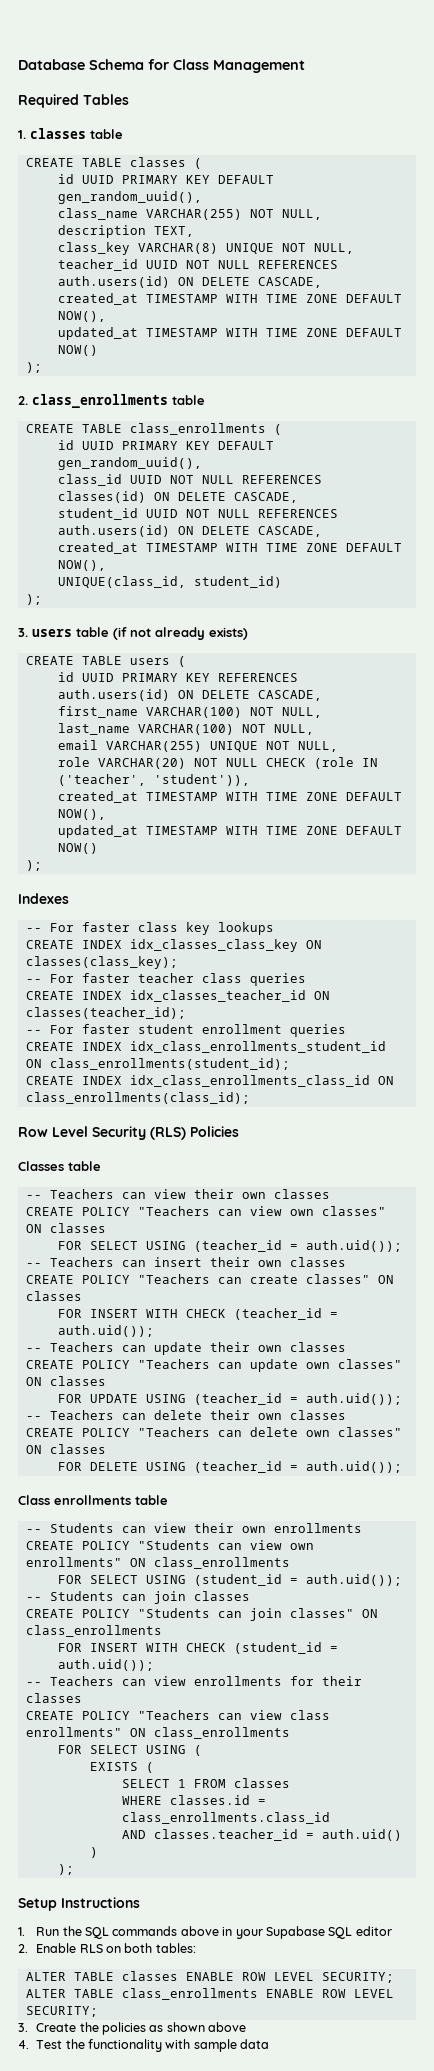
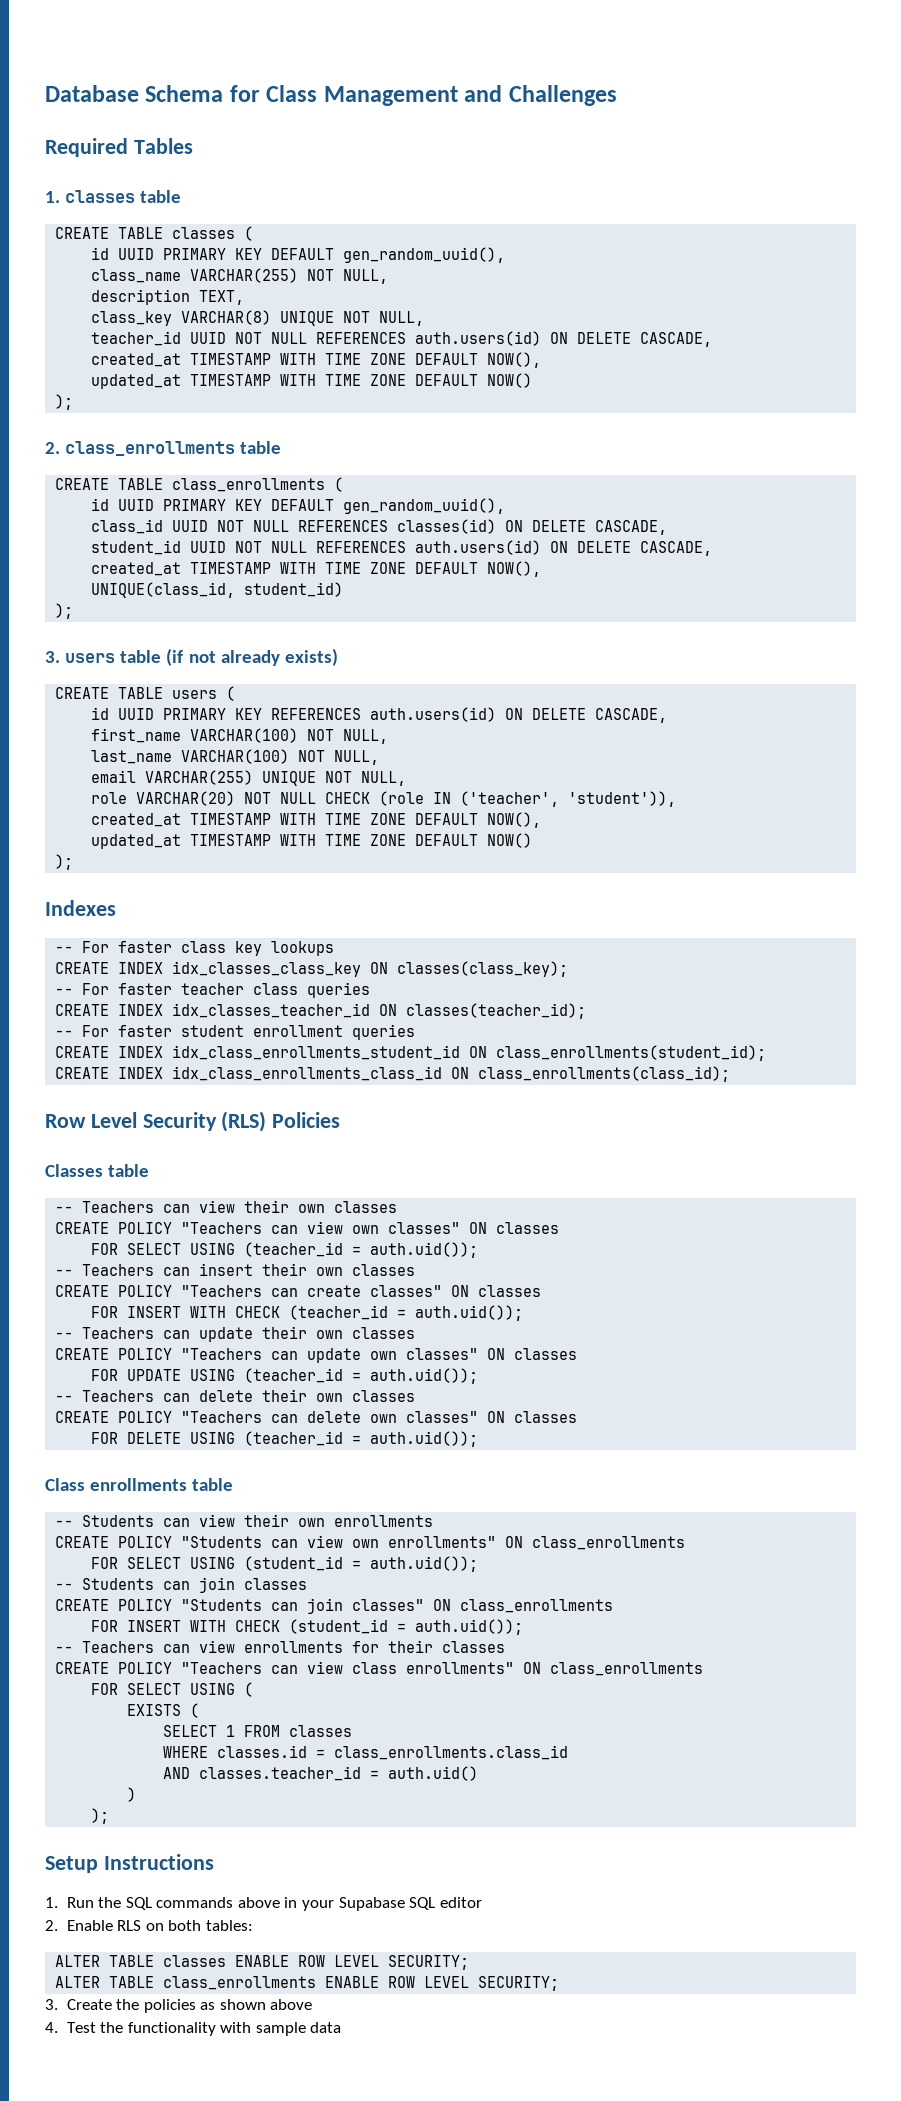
(305, 66) none -> [464,85,617,106] and Challenges

